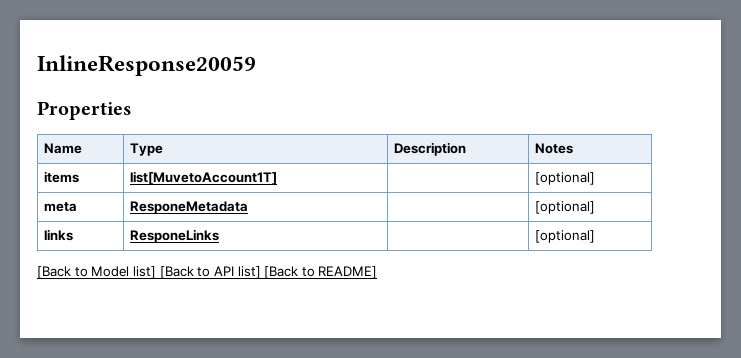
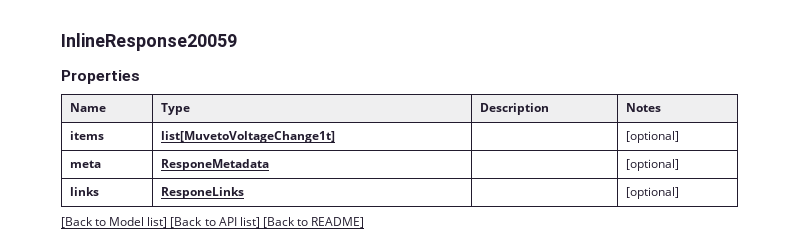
[129,171,277,185] list[MuvetoAccount1T] -> [161,131,336,143] list[MuvetoVoltageChange1t]

